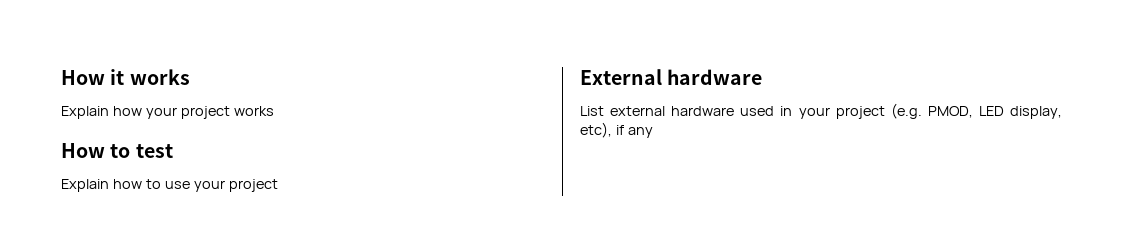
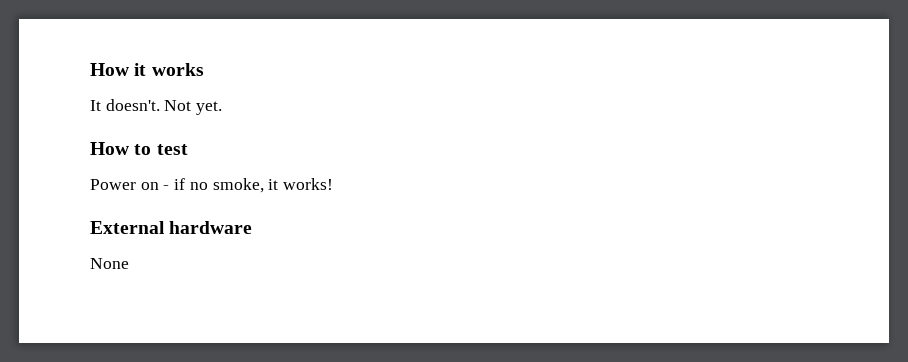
[61,106,274,119] [61,143,173,158] [61,179,278,192] [580,69,763,85] [580,103,1062,119] [580,122,653,138] Explain how your project works // How to test // Explain how to use your project // External hardware // List external hardware used in your project (e.g. PMOD, LED display, etc), if any -> [90,99,223,115] [90,142,188,155] [90,178,334,193] [90,221,253,234] [90,258,129,269] It doesn't. Not yet. // How to test // Power on - if no smoke, it works! // External hardware // None

